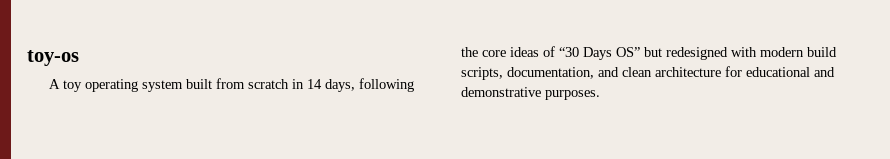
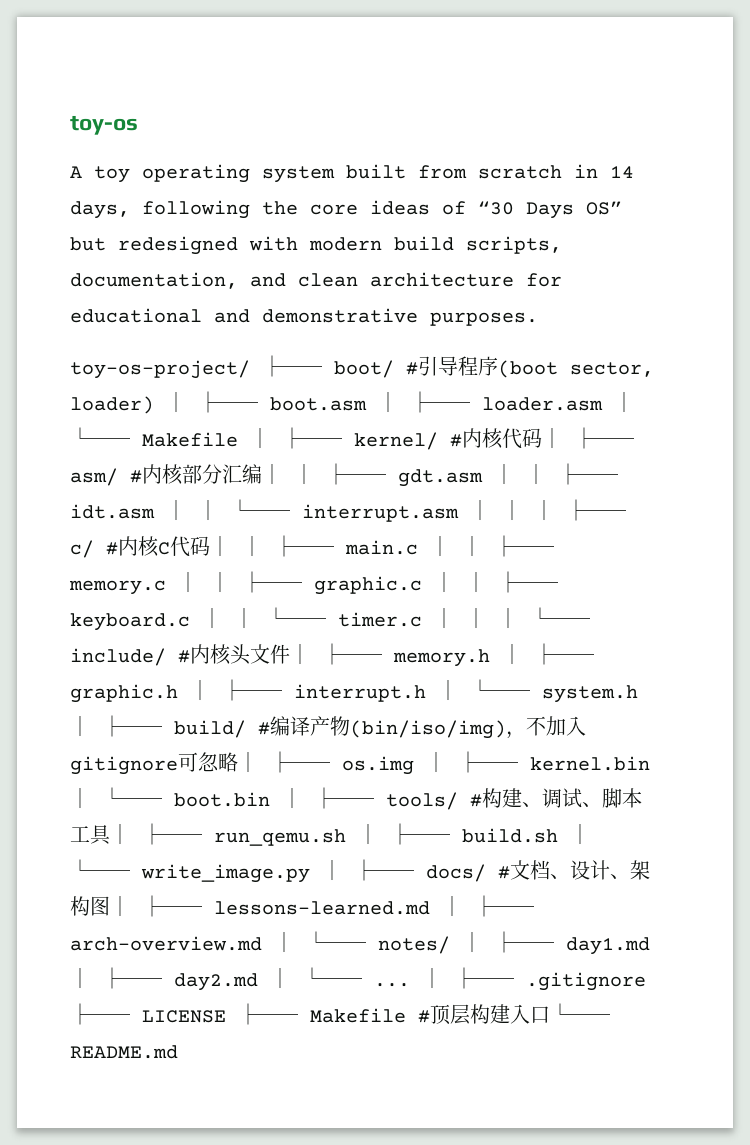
(600, 95) none -> [70,355,654,379] [70,391,634,414] [70,427,634,450] [70,463,618,487] [70,499,626,522] [70,535,554,558] [69,571,558,595] [70,607,590,631] [70,643,594,667] [70,679,638,703] [70,715,586,739] [70,751,650,775] [70,787,642,810] [70,823,590,846] [70,859,650,883] [70,895,534,917] [70,931,650,955] [70,967,646,991] [70,1003,610,1025] [70,1045,178,1059] // toy-os-project/ ├── boot/ #引导程序(boot sector, loader) │ ├── boot.asm │ ├── loader.asm │ └── Makefile │ ├── kernel/ #内核代码│ ├── asm/ #内核部分汇编│ │ ├── gdt.asm │ │ ├── idt.asm │ │ └── interrupt.asm │ │ │ ├── c/ #内核C代码│ │ ├── main.c │ │ ├── memory.c │ │ ├── graphic.c │ │ ├── keyboard.c │ │ └── timer.c │ │ │ └── include/ #内核头文件│ ├── memory.h │ ├── graphic.h │ ├── interrupt.h │ └── system.h │ ├── build/ #编译产物(bin/iso/img)，不加入gitignore可忽略│ ├── os.img │ ├── kernel.bin │ └── boot.bin │ ├── tools/ #构建、调试、脚本工具│ ├── run_qemu.sh │ ├── build.sh │ └── write_image.py │ ├── docs/ #文档、设计、架构图│ ├── lessons-learned.md │ ├── arch-overview.md │ └── notes/ │ ├── day1.md │ ├── day2.md │ └── ... │ ├── .gitignore ├── LICENSE ├── Makefile #顶层构建入口└── README.md

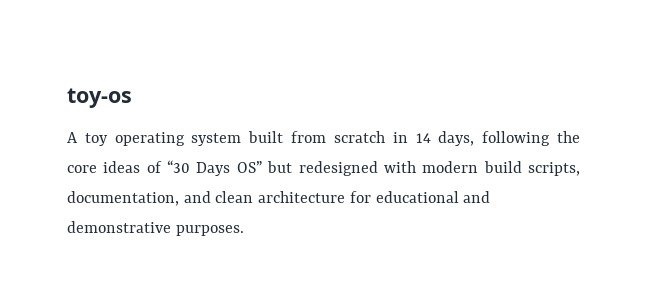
[70,355,654,379] [70,391,634,414] [70,427,634,450] [70,463,618,487] [70,499,626,522] [70,535,554,558] [69,571,558,595] [70,607,590,631] [70,643,594,667] [70,679,638,703] [70,715,586,739] [70,751,650,775] [70,787,642,810] [70,823,590,846] [70,859,650,883] [70,895,534,917] [70,931,650,955] [70,967,646,991] [70,1003,610,1025] [70,1045,178,1059] // toy-os-project/ ├── boot/ #引导程序(boot sector, loader) │ ├── boot.asm │ ├── loader.asm │ └── Makefile │ ├── kernel/ #内核代码│ ├── asm/ #内核部分汇编│ │ ├── gdt.asm │ │ ├── idt.asm │ │ └── interrupt.asm │ │ │ ├── c/ #内核C代码│ │ ├── main.c │ │ ├── memory.c │ │ ├── graphic.c │ │ ├── keyboard.c │ │ └── timer.c │ │ │ └── include/ #内核头文件│ ├── memory.h │ ├── graphic.h │ ├── interrupt.h │ └── system.h │ ├── build/ #编译产物(bin/iso/img)，不加入gitignore可忽略│ ├── os.img │ ├── kernel.bin │ └── boot.bin │ ├── tools/ #构建、调试、脚本工具│ ├── run_qemu.sh │ ├── build.sh │ └── write_image.py │ ├── docs/ #文档、设计、架构图│ ├── lessons-learned.md │ ├── arch-overview.md │ └── notes/ │ ├── day1.md │ ├── day2.md │ └── ... │ ├── .gitignore ├── LICENSE ├── Makefile #顶层构建入口└── README.md -> (244, 230) none

